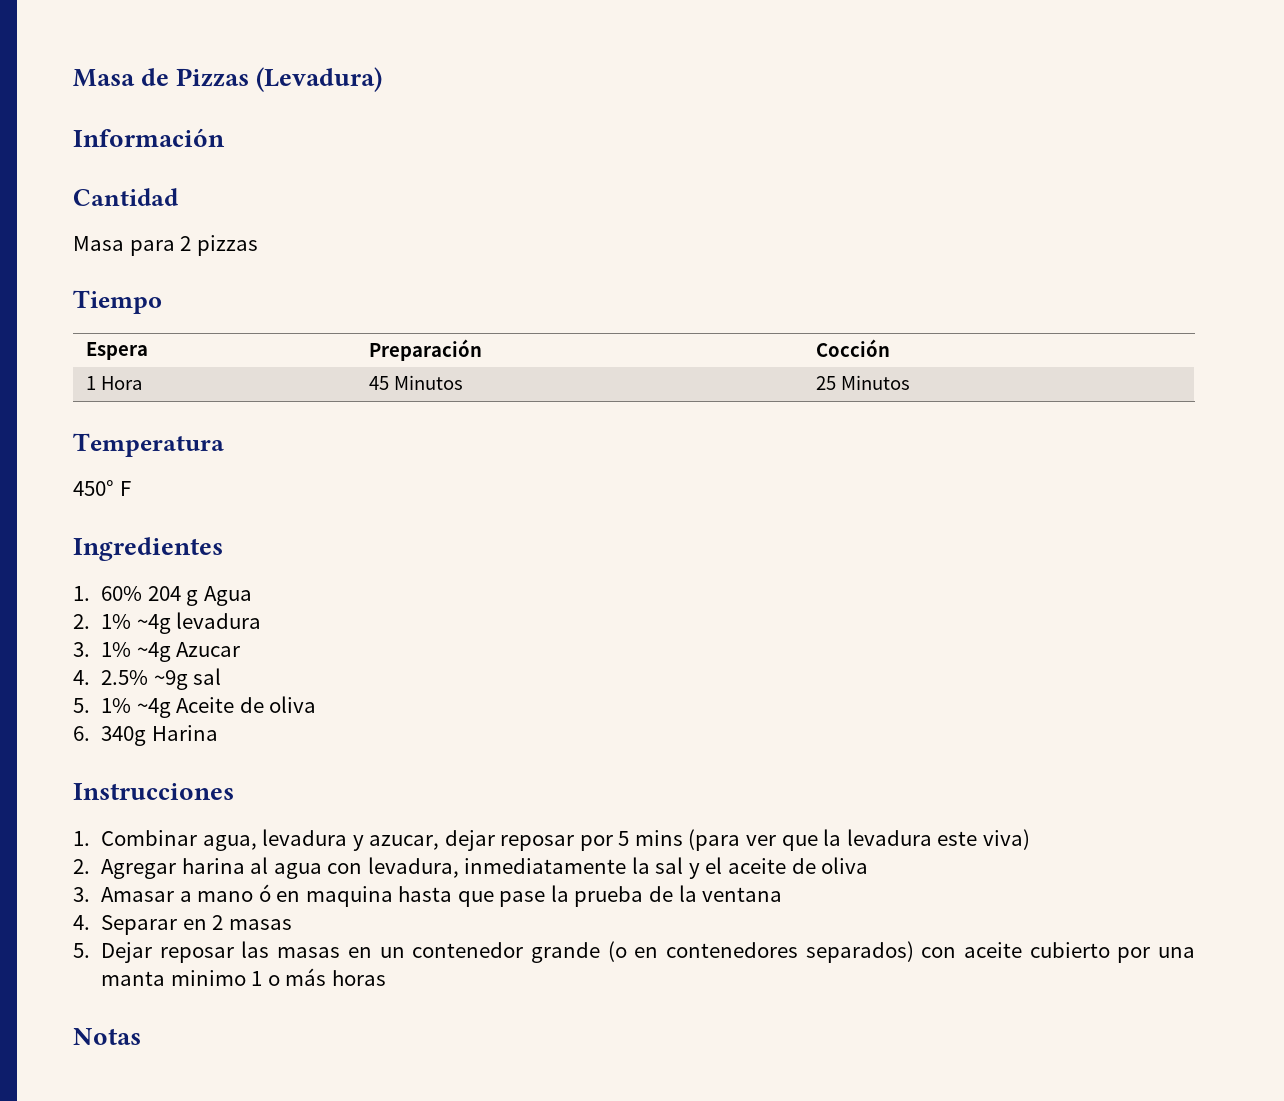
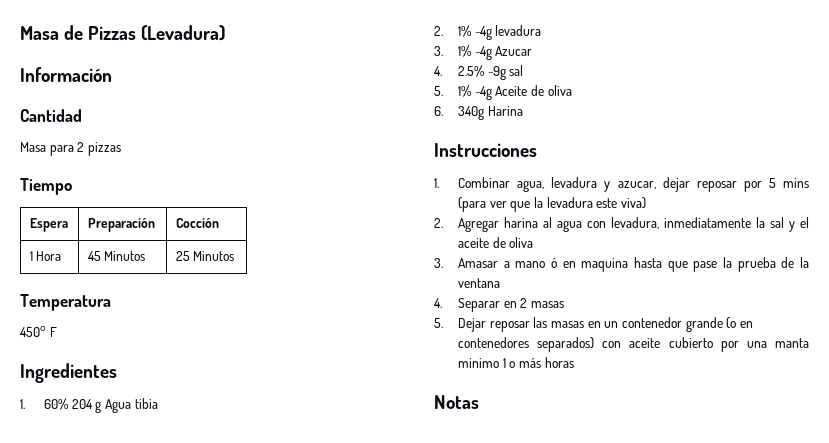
(252, 596) none -> [134,398,158,409] tibia

